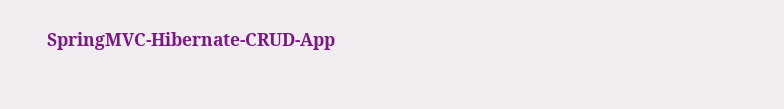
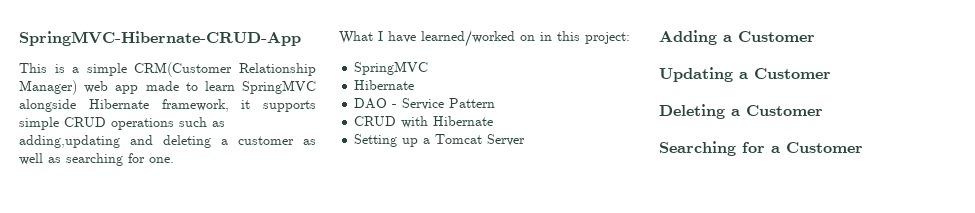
(335, 41) none -> [19,62,316,77] [19,80,316,95] [19,99,316,112] [19,117,225,130] [19,135,316,148] [19,153,174,166] [339,30,630,47] [354,61,429,75] [354,80,415,90] [354,98,496,110] [354,116,494,128] [354,134,526,147] [659,30,815,45] [659,67,831,82] [659,104,823,119] [659,141,863,156] // This is a simple CRM(Customer Relationship Manager) web app made to learn SpringMVC alongside Hibernate framework, it supports simple CRUD operations such as adding,updating and deleting a customer as well as searching for one. // What I have learned/worked on in this project: // SpringMVC // Hibernate // DAO - Service Pattern // CRUD with Hibernate // Setting up a Tomcat Server // Adding a Customer // Updating a Customer // Deleting a Customer // Searching for a Customer

